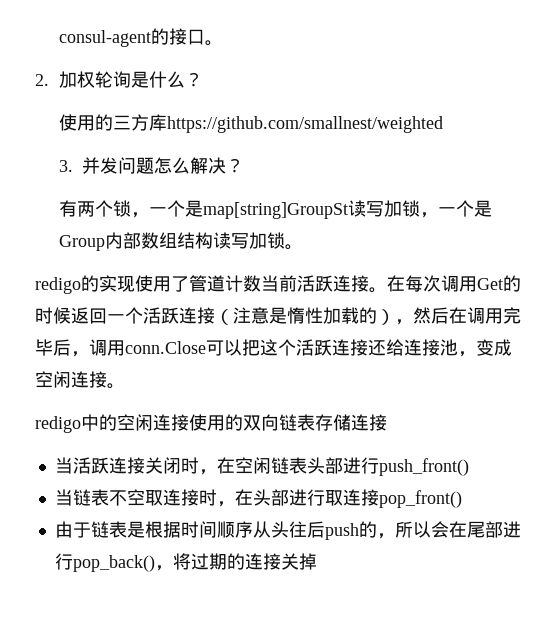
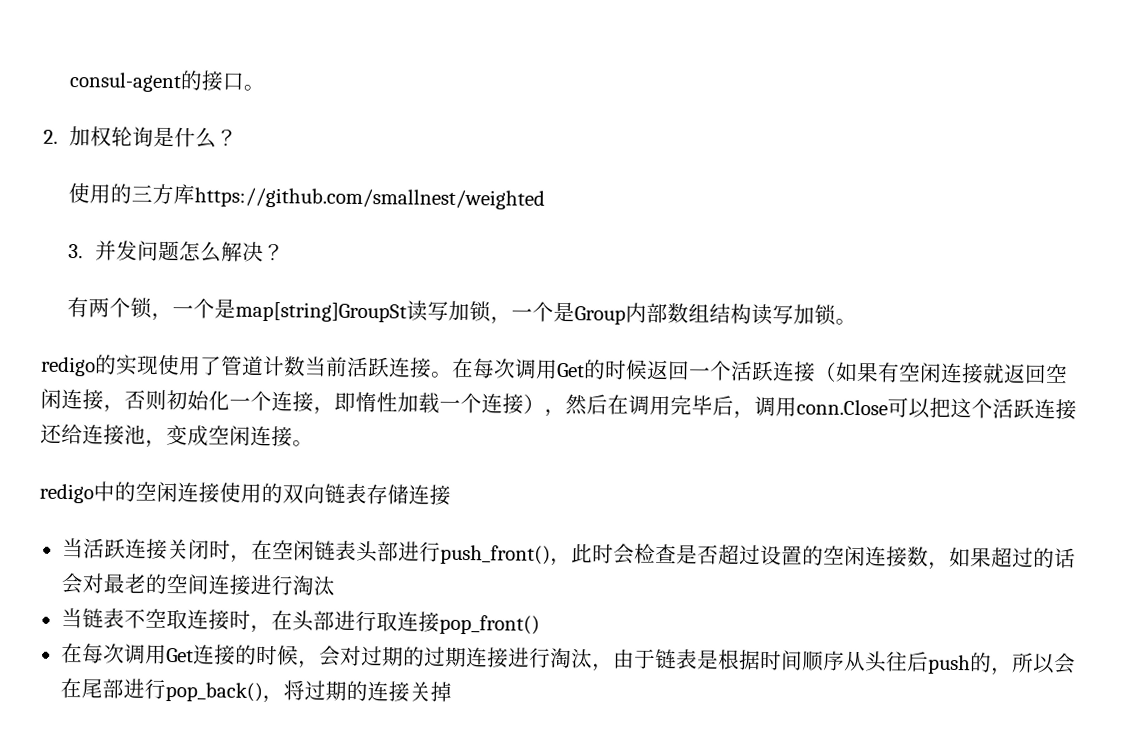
[233,307,377,324] 注意是惰性加载的 -> [835,361,1068,385] [40,388,524,415] 如果有空闲连接就返回空闲连接，否则初始化一个连接，即惰性加载一个连接
(469, 467) none -> [549,543,1076,570] [60,572,335,596] ，此时会检查是否超过设置的空闲连接数，如果超过的话会对最老的空间连接进行淘汰
(462, 499) none -> [60,642,614,672] 在每次调用Get连接的时候，会对过期的过期连接进行淘汰，

